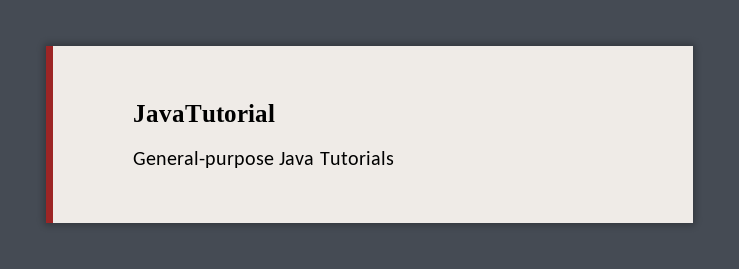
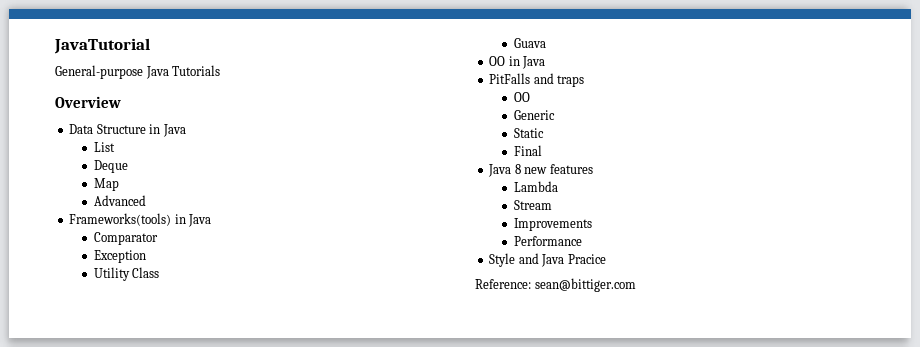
(394, 158) none -> [55,96,121,108] [69,124,186,137] [93,142,115,152] [93,160,128,173] [93,178,119,191] [93,195,146,206] [69,213,212,227] [93,232,158,245] [93,250,146,263] [93,267,160,281] [513,38,546,48] [489,56,546,69] [489,73,585,87] [513,92,530,102] [513,110,555,120] [513,128,544,138] [513,145,542,156] [488,164,593,177] [513,181,558,192] [513,200,552,210] [513,218,592,231] [513,236,582,246] [489,253,606,267] [475,278,636,292] // Overview // Data Structure in Java // List // Deque // Map // Advanced // Frameworks(tools) in Java // Comparator // Exception // Utility Class // Guava // OO in Java // PitFalls and traps // OO // Generic // Static // Final // Java 8 new features // Lambda // Stream // Improvements // Performance // Style and Java Pracice // Reference: sean@bittiger.com

